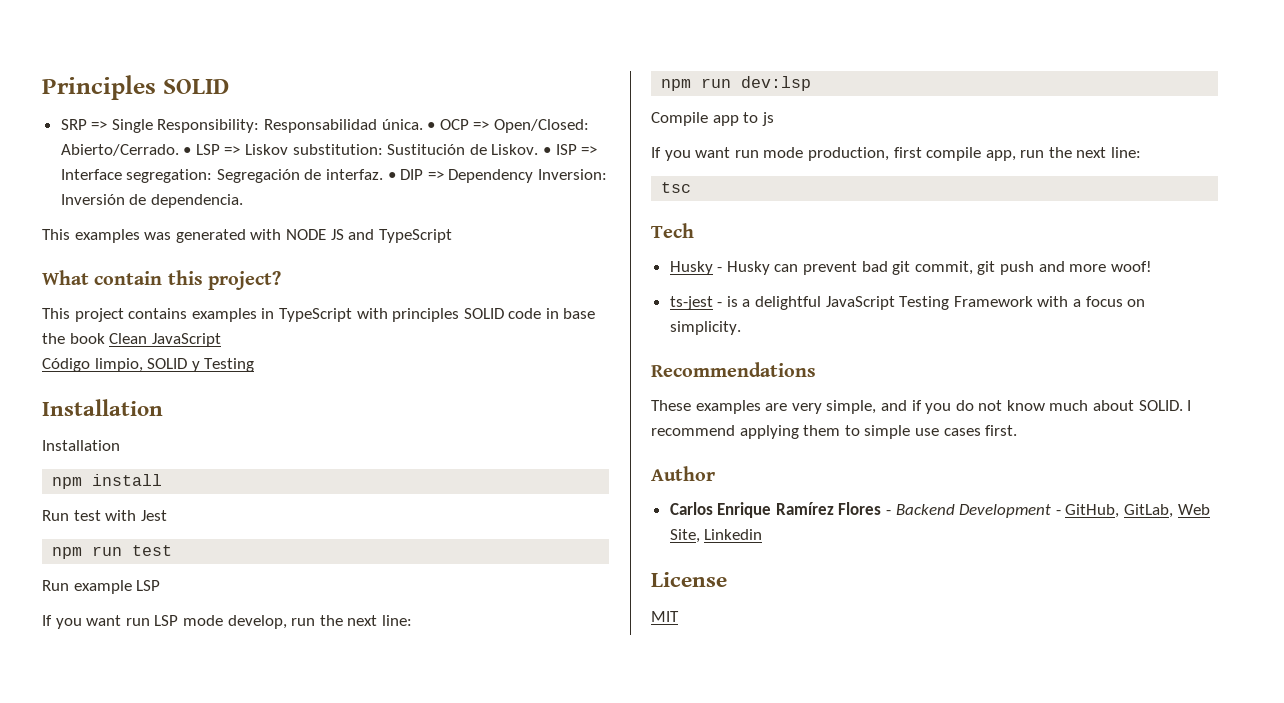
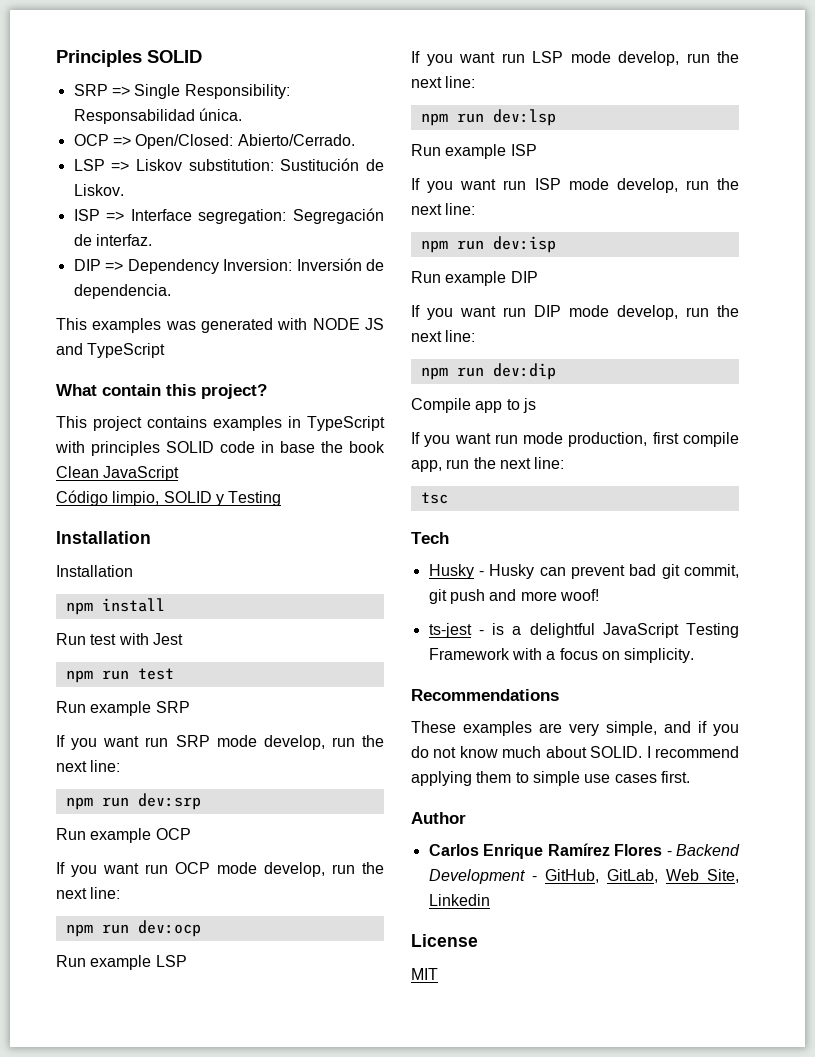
[427,122,436,130] • -> (242, 114) //
[183,147,192,155] • -> (355, 140) //
[543,147,552,155] • -> (124, 190) //
[387,172,396,180] • -> (152, 240) //
(173, 550) none -> [56,701,190,716] [56,735,384,750] [56,760,121,772] [65,793,201,810] [56,828,191,843] [56,862,384,877] [56,887,121,899] [65,920,201,937] // Run example SRP // If you want run SRP mode develop, run the next line: // npm run dev:srp // Run example OCP // If you want run OCP mode develop, run the next line: // npm run dev:ocp
(812, 83) none -> [411,144,537,159] [411,178,739,193] [411,203,476,215] [420,236,556,253] [411,271,538,286] [411,305,739,320] [411,330,476,342] [420,363,556,380] // Run example ISP // If you want run ISP mode develop, run the next line: // npm run dev:isp // Run example DIP // If you want run DIP mode develop, run the next line: // npm run dev:dip

